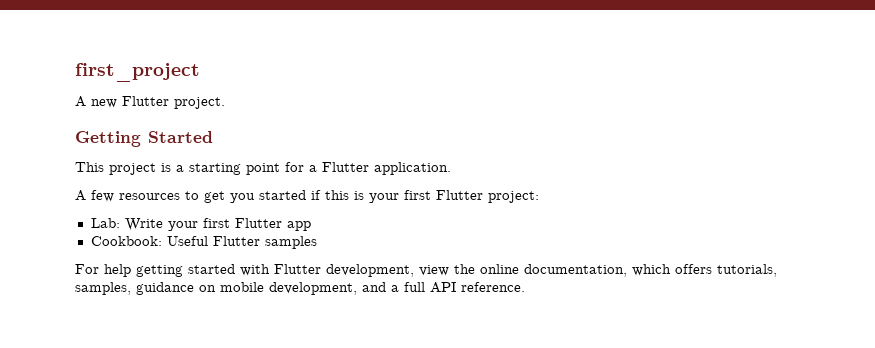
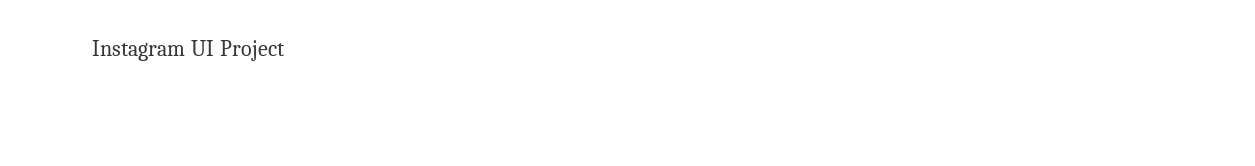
[75,63,200,82] [75,96,225,109] [75,131,213,147] [75,162,451,175] [75,190,539,203] [90,218,311,231] [90,236,317,249] [75,264,777,277] [75,282,525,295] first_project // A new Flutter project. // Getting Started // This project is a starting point for a Flutter application. // A few resources to get you started if this is your first Flutter project: // Lab: Write your first Flutter app // Cookbook: Useful Flutter samples // For help getting started with Flutter development, view the online documentation, which offers tutorials, samples, guidance on mobile development, and a full API reference. -> [92,40,285,61] Instagram UI Project

